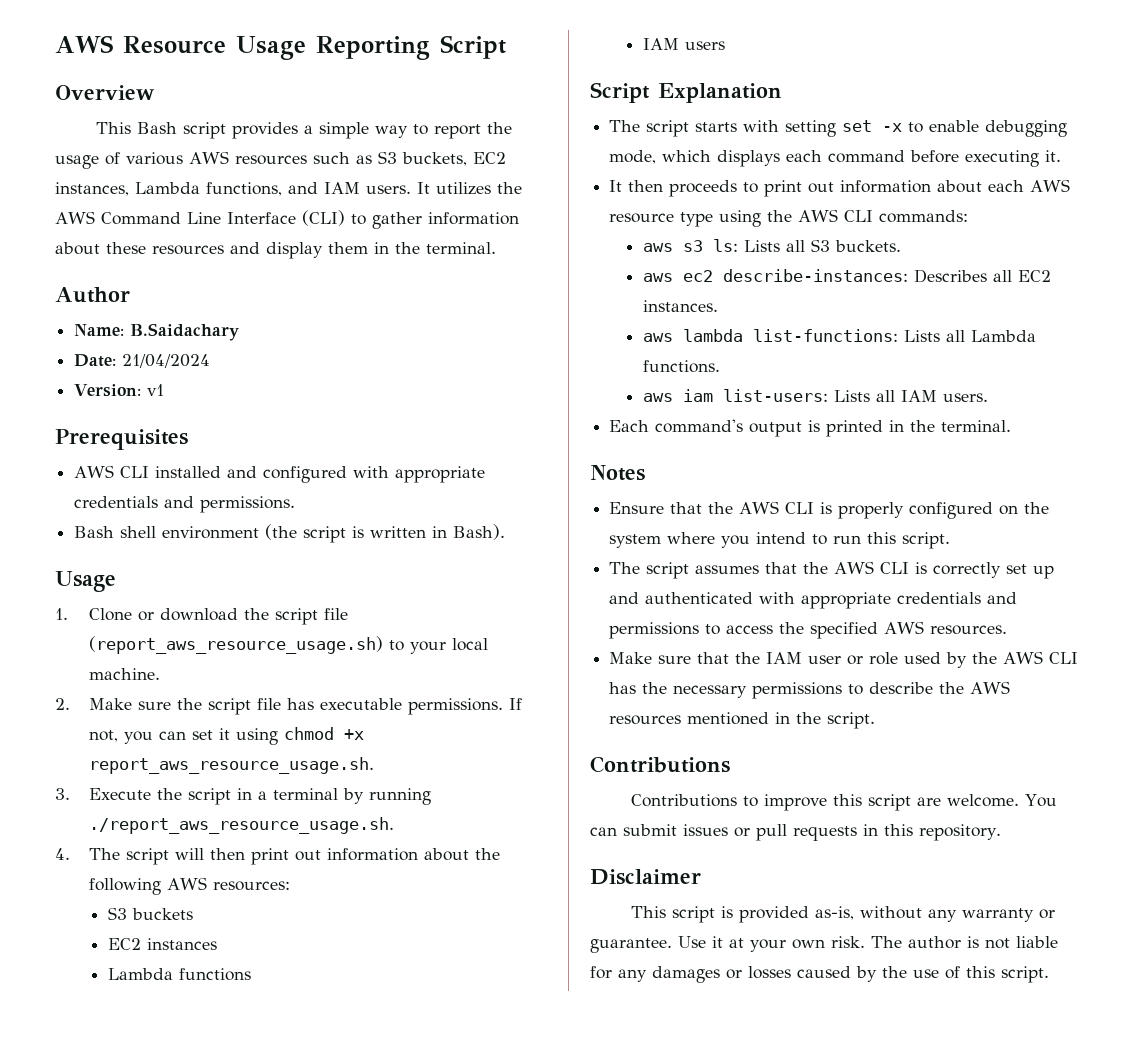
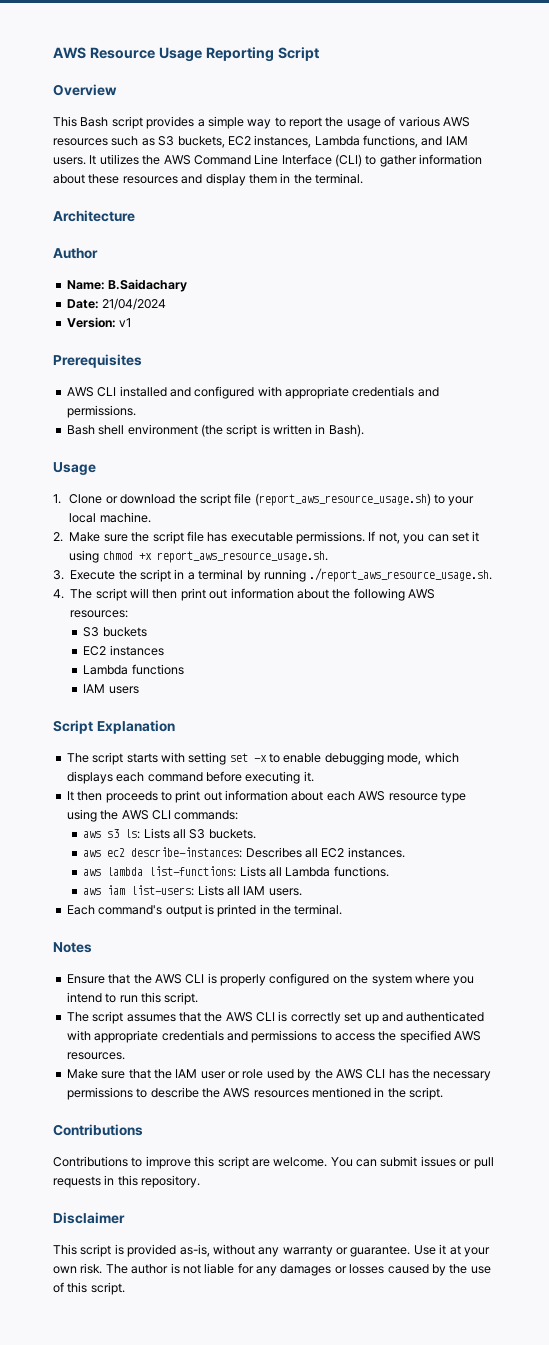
(496, 248) none -> [53,210,135,222] // Architecture

